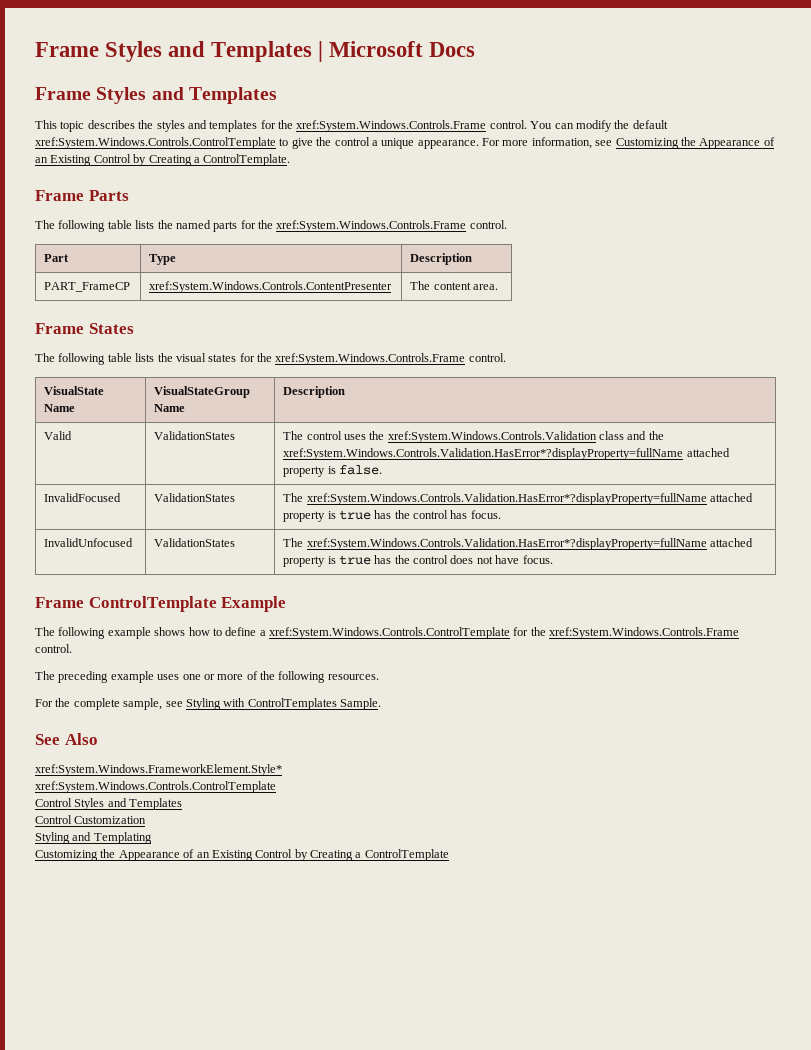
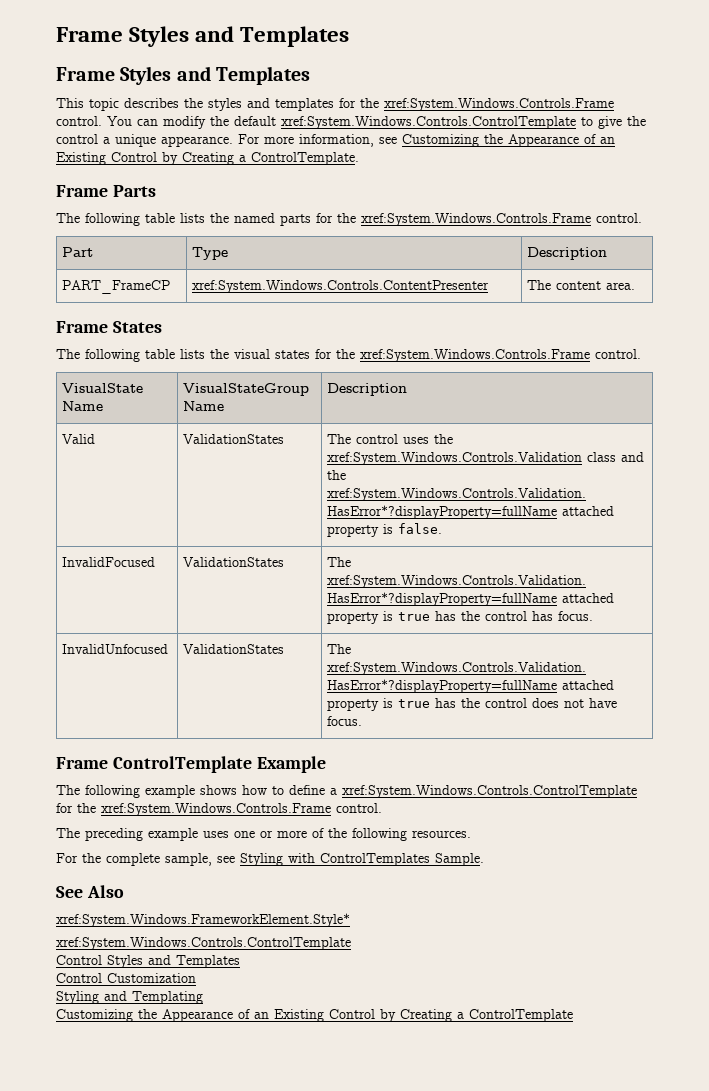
[35,41,476,62] Frame Styles and Templates | Microsoft Docs -> [56,26,350,47] Frame Styles and Templates

